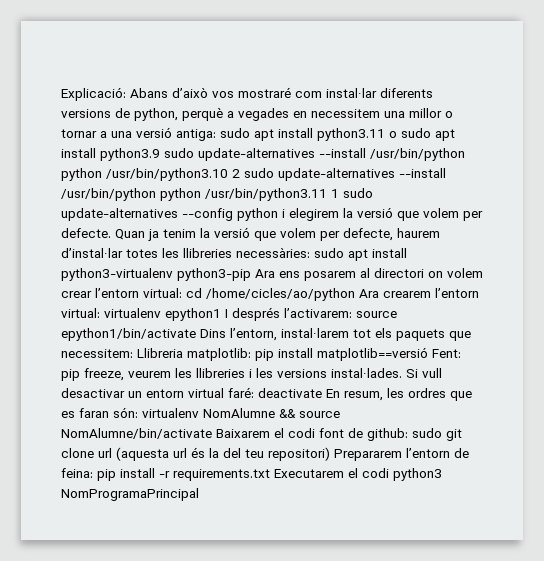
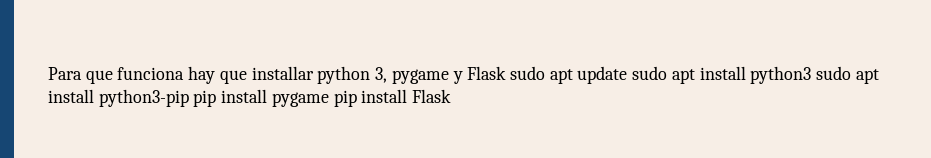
[61,87,433,101] [61,107,453,121] [61,127,455,141] [61,148,465,161] [61,168,446,181] [61,188,373,201] [61,207,483,221] [61,227,440,241] [61,247,407,261] [61,268,483,281] [61,288,479,301] [61,307,397,321] [61,328,471,341] [61,347,461,361] [61,368,442,381] [61,387,472,401] [61,407,340,418] [61,428,462,441] [61,447,469,461] [61,468,442,481] [61,488,199,501] Explicació: Abans d’això vos mostraré com instal·lar diferents versions de python, perquè a vegades en necessitem una millor o tornar a una versió antiga: sudo apt install python3.11 o sudo apt install python3.9 sudo update-alternatives --install /usr/bin/python python /usr/bin/python3.10 2 sudo update-alternatives --install /usr/bin/python python /usr/bin/python3.11 1 sudo update-alternatives --config python i elegirem la versió que volem per defecte. Quan ja tenim la versió que volem per defecte, haurem d’instal·lar totes les llibreries necessàries: sudo apt install python3-virtualenv python3-pip Ara ens posarem al directori on volem crear l’entorn virtual: cd /home/cicles/ao/python Ara crearem l’entorn virtual: virtualenv epython1 I després l’activarem: source epython1/bin/activate Dins l’entorn, instal·larem tot els paquets que necessitem: Llibreria matplotlib: pip install matplotlib==versió Fent: pip freeze, veurem les llibreries i les versions instal·lades. Si vull desactivar un entorn virtual faré: deactivate En resum, les ordres que es faran són: virtualenv NomAlumne && source NomAlumne/bin/activate Baixarem el codi font de github: sudo git clone url (aquesta url és la del teu repositori) Prepararem l’entorn de feina: pip install -r requirements.txt Executarem el codi python3 NomProgramaPrincipal -> [48,66,879,84] [48,89,452,107] Para que funciona hay que installar python 3, pygame y Flask sudo apt update sudo apt install python3 sudo apt install python3-pip pip install pygame pip install Flask

